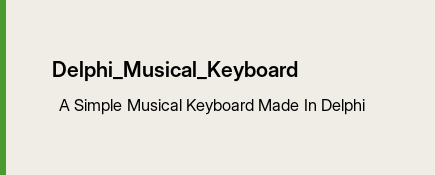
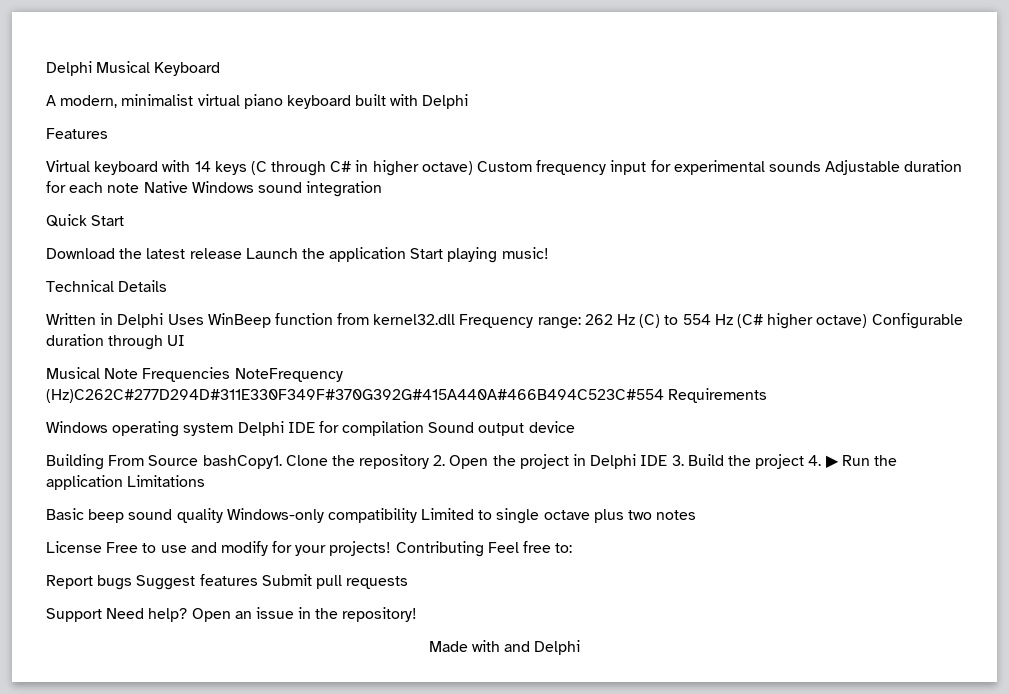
[52,61,298,82] [58,99,317,115] Delphi_Musical_Keyboard // A Simple Musical Keyboard Made In -> [46,61,221,76] [46,94,469,109] [46,128,108,139] [46,160,963,176] [46,181,383,197] [46,214,125,227] [46,247,549,263] [46,280,168,292] [46,313,963,329] [46,334,186,350] [46,367,343,382] [46,388,768,403] [46,421,575,437] [46,454,897,470] [46,475,206,490] [46,508,697,524] [46,541,573,557] [46,574,409,590] [46,607,418,622] [428,640,531,652] Delphi Musical Keyboard // A modern, minimalist virtual piano keyboard built with Delphi // Features // Virtual keyboard with 14 keys (C through C# in higher octave) Custom frequency input for experimental sounds Adjustable duration for each note Native Windows sound integration // Quick Start // Download the latest release Launch the application Start playing music! // Technical Details // Written in Delphi Uses WinBeep function from kernel32.dll Frequency range: 262 Hz (C) to 554 Hz (C# higher octave) Configurable duration through UI // Musical Note Frequencies NoteFrequency (Hz)C262C#277D294D#311E330F349F#370G392G#415A440A#466B494C523C#554 Requirements // Windows operating system Delphi IDE for compilation Sound output device // Building From Source bashCopy1. Clone the repository 2. Open the project in Delphi IDE 3. Build the project 4. ▶ Run the application Limitations // Basic beep sound quality Windows-only compatibility Limited to single octave plus two notes // License Free to use and modify for your projects! Contributing Feel free to: // Report bugs Suggest features Submit pull requests // Support Need help? Open an issue in the repository! // Made with and

